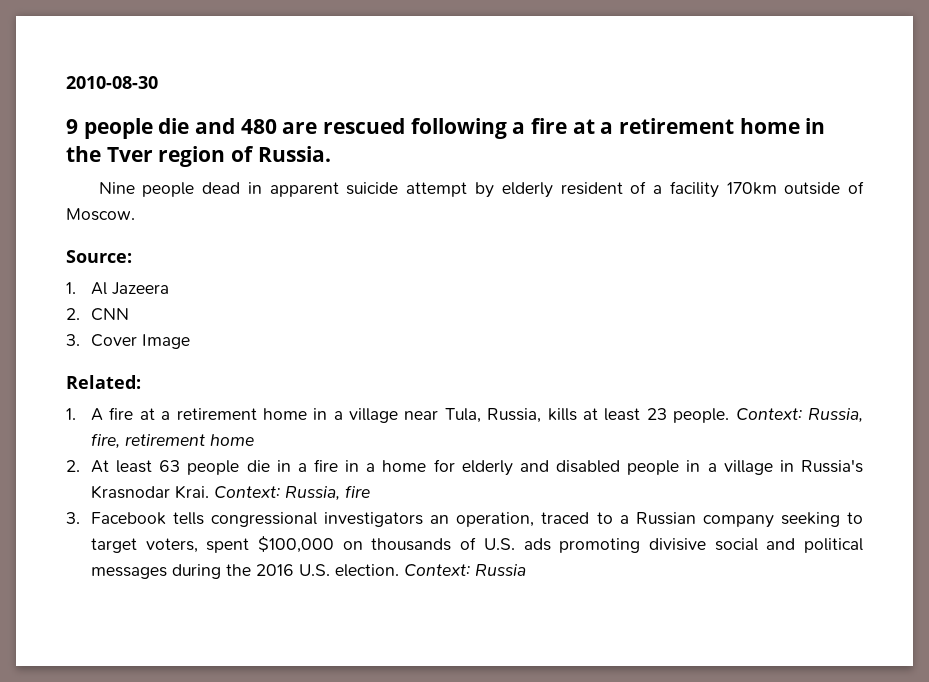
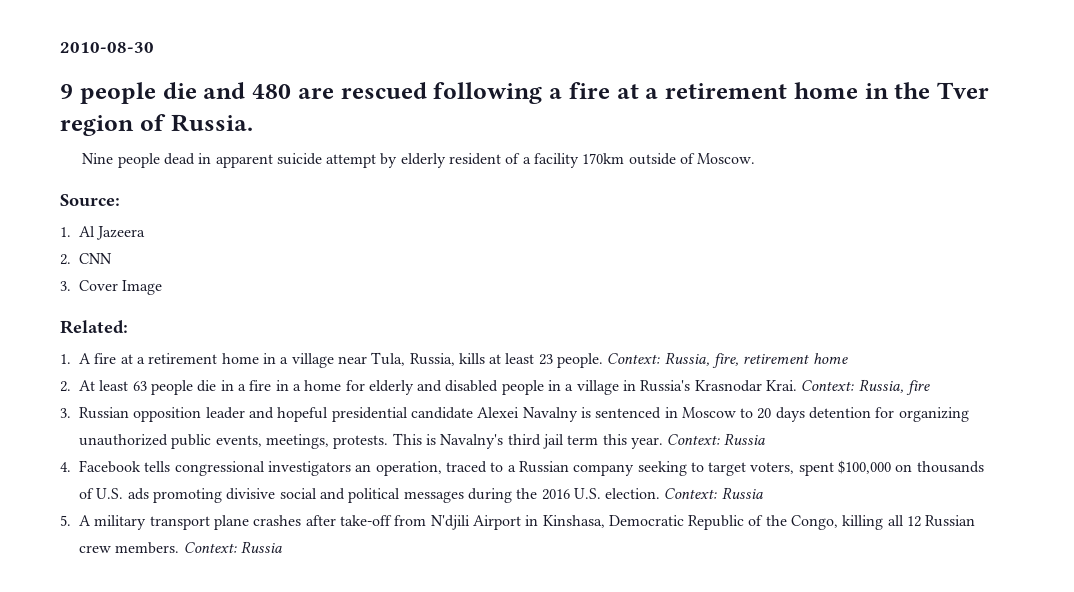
(80, 518) none -> [79,407,969,422] [79,433,766,449] [60,462,71,472] Russian opposition leader and hopeful presidential candidate Alexei Navalny is sentenced in Moscow to 20 days detention for organizing unauthorized public events, meetings, protests. This is Navalny's third jail term this year. Context: Russia // 4.
(526, 570) none -> [60,515,976,530] [79,541,282,554] // 5. A military transport plane crashes after take-off from N'djili Airport in Kinshasa, Democratic Republic of the Congo, killing all 12 Russian crew members. Context: Russia

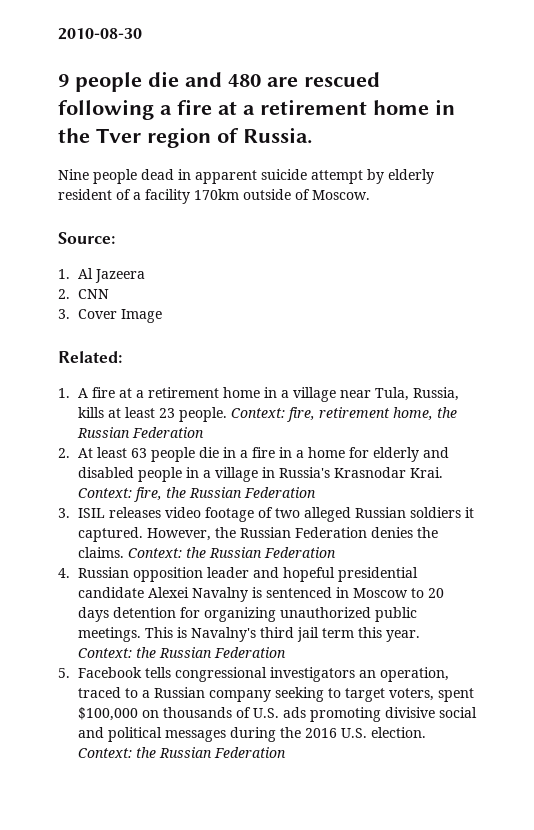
[664,352,710,366] Russia, -> (285, 413) none
[812,353,848,364] home -> [392,407,457,421] [76,427,204,438] home, the Russian Federation
[858,379,931,395] [60,408,71,418] Russia, fire // 3. -> [133,487,316,502] [58,507,474,522] [77,527,438,542] [77,547,336,558] [58,568,70,578] fire, the Russian Federation // 3. ISIL releases video footage of two alleged Russian soldiers it captured. However, the Russian Federation denies the claims. Context: the Russian Federation // 4.
[215,434,389,449] events, meetings, protests. -> [77,627,141,642] meetings.
[724,433,766,445] [60,462,71,472] Russia // 4. -> [135,647,286,658] [58,668,70,678] the Russian Federation // 5.
[721,487,763,499] [60,515,976,530] [79,541,282,554] Russia // 5. A military transport plane crashes after take-off from N'djili Airport in Kinshasa, Democratic Republic of the Congo, killing all 12 Russian crew members. Context: Russia -> [135,747,286,758] the Russian Federation

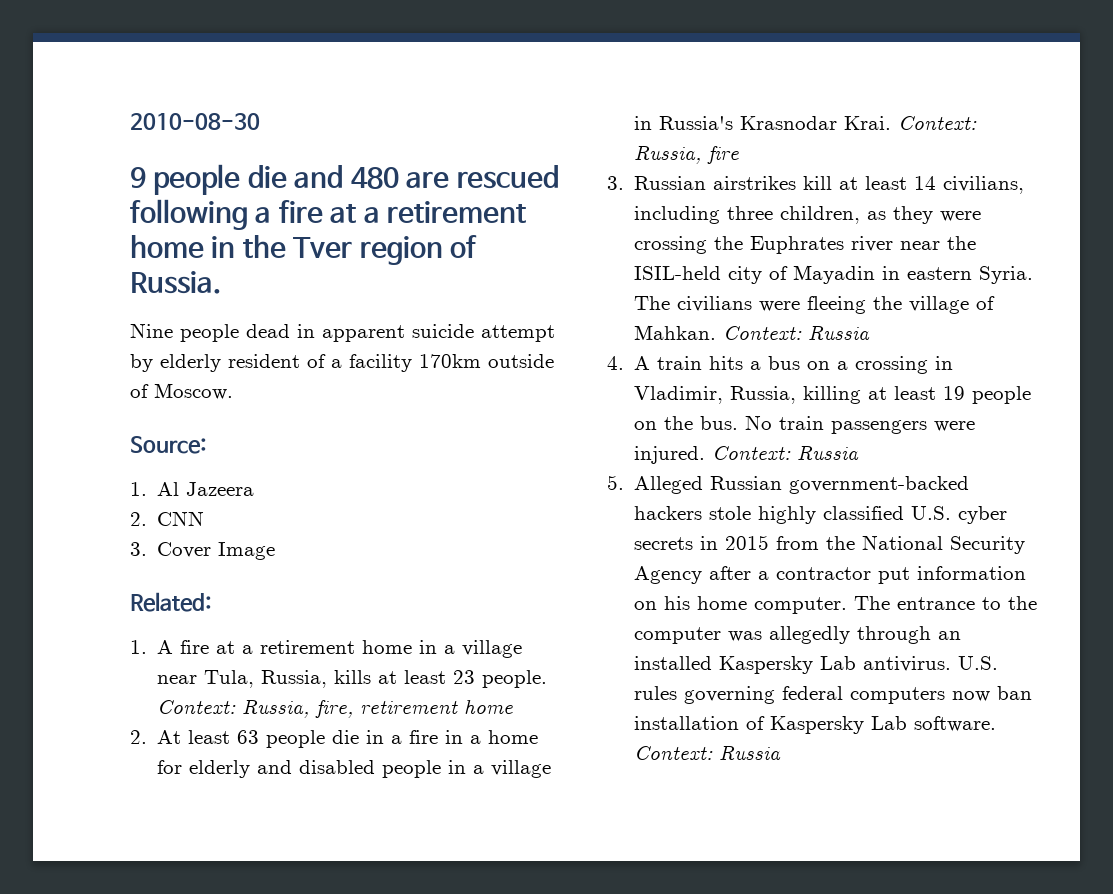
(285, 413) none -> [242,700,310,718] Russia,
[392,407,457,421] [76,427,204,438] home, the Russian Federation -> [464,699,514,714] home
[133,487,316,502] [58,507,474,522] [77,527,438,542] [77,547,336,558] [58,567,418,582] [77,587,444,602] [77,607,417,622] [77,627,420,642] [77,647,286,658] [58,667,449,682] [77,687,474,702] [77,707,477,722] [77,727,426,742] [77,747,286,758] fire, the Russian Federation // 3. ISIL releases video footage of two alleged Russian soldiers it captured. However, the Russian Federation denies the claims. Context: the Russian Federation // 4. Russian opposition leader and hopeful presidential candidate Alexei Navalny is sentenced in Moscow to 20 days detention for organizing unauthorized public meetings. This is Navalny's third jail term this year. Context: the Russian Federation // 5. Facebook tells congressional investigators an operation, traced to a Russian company seeking to target voters, spent $100,000 on thousands of U.S. ads promoting divisive social and political messages during the 2016 U.S. election. Context: the Russian Federation -> [634,146,740,164] [607,176,1025,194] [634,206,982,224] [634,236,977,254] [634,265,1034,284] [634,296,996,314] [634,325,871,340] [607,356,954,374] [634,386,1032,404] [634,415,976,434] [634,446,860,464] [607,475,970,494] [634,506,1008,524] [634,535,1026,554] [634,566,1027,584] [634,596,1038,614] [634,626,962,644] [634,656,999,674] [634,686,1033,704] [634,716,997,734] [634,746,782,760] Russia, fire // 3. Russian airstrikes kill at least 14 civilians, including three children, as they were crossing the Euphrates river near the ISIL-held city of Mayadin in eastern Syria. The civilians were fleeing the village of Mahkan. Context: Russia // 4. A train hits a bus on a crossing in Vladimir, Russia, killing at least 19 people on the bus. No train passengers were injured. Context: Russia // 5. Alleged Russian government-backed hackers stole highly classified U.S. cyber secrets in 2015 from the National Security Agency after a contractor put information on his home computer. The entrance to the computer was allegedly through an installed Kaspersky Lab antivirus. U.S. rules governing federal computers now ban installation of Kaspersky Lab software. Context: Russia

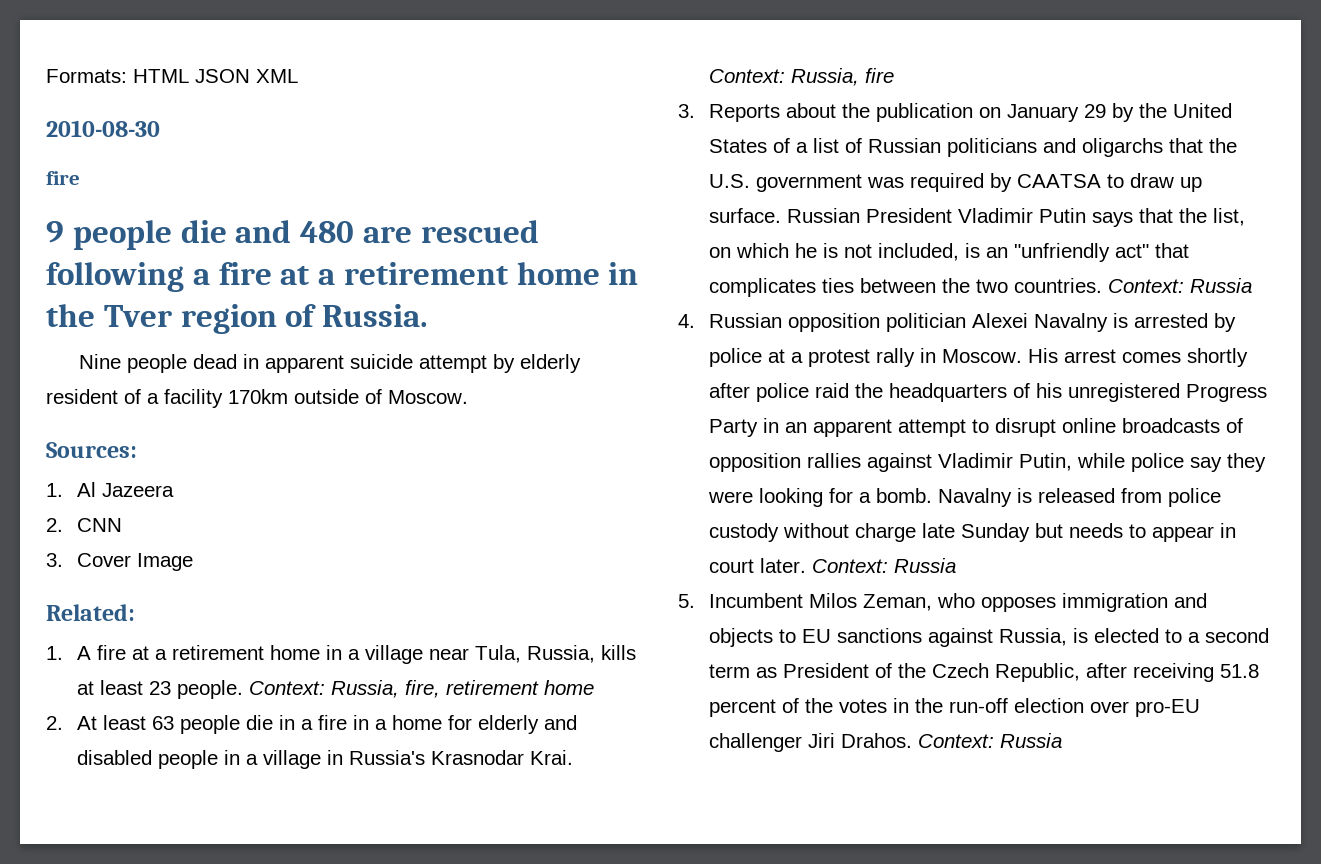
(130, 121) none -> [46,69,298,83] Formats: HTML JSON XML //
(260, 121) none -> [46,171,80,185] // fire
[130,436,207,454] Source: -> [46,442,137,458] Sources:
[634,176,1025,194] [634,206,982,224] [634,236,977,254] [634,265,1034,284] [634,296,996,314] [634,325,871,340] [607,356,954,374] [634,386,1032,404] [634,415,976,434] [634,446,860,464] [607,475,970,494] [634,506,1008,524] [634,535,1026,554] [634,566,1027,584] [634,596,1038,614] [634,626,962,644] [634,656,999,674] [634,686,1033,704] [634,716,997,734] Russian airstrikes kill at least 14 civilians, including three children, as they were crossing the Euphrates river near the ISIL-held city of Mayadin in eastern Syria. The civilians were fleeing the village of Mahkan. Context: Russia // 4. A train hits a bus on a crossing in Vladimir, Russia, killing at least 19 people on the bus. No train passengers were injured. Context: Russia // 5. Alleged Russian government-backed hackers stole highly classified U.S. cyber secrets in 2015 from the National Security Agency after a contractor put information on his home computer. The entrance to the computer was allegedly through an installed Kaspersky Lab antivirus. U.S. rules governing federal computers now ban installation of Kaspersky Lab software. -> [709,103,1233,122] [709,138,1238,157] [709,173,1203,192] [709,208,1246,227] [709,243,1190,262] [709,278,1253,297] [678,313,1237,332] [709,348,1249,367] [709,383,1268,402] [709,418,1244,437] [709,453,1267,472] [708,488,1222,507] [709,523,1237,542] [709,558,957,573] [678,593,1208,612] [709,628,1270,647] [709,663,1260,682] [709,698,1201,717] [709,733,913,752] Reports about the publication on January 29 by the United States of a list of Russian politicians and oligarchs that the U.S. government was required by CAATSA to draw up surface. Russian President Vladimir Putin says that the list, on which he is not included, is an "unfriendly act" that complicates ties between the two countries. Context: Russia // 4. Russian opposition politician Alexei Navalny is arrested by police at a protest rally in Moscow. His arrest comes shortly after police raid the headquarters of his unregistered Progress Party in an apparent attempt to disrupt online broadcasts of opposition rallies against Vladimir Putin, while police say they were looking for a bomb. Navalny is released from police custody without charge late Sunday but needs to appear in court later. Context: Russia // 5. Incumbent Milos Zeman, who opposes immigration and objects to EU sanctions against Russia, is elected to a second term as President of the Czech Republic, after receiving 51.8 percent of the votes in the run-off election over pro-EU challenger Jiri Drahos.

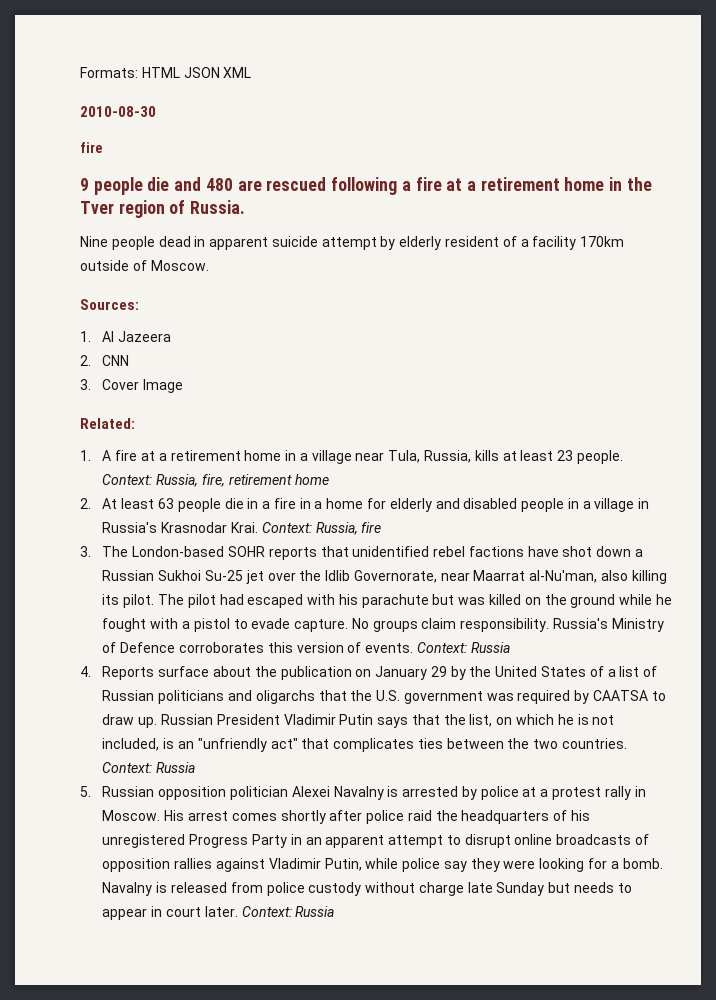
[709,104,781,122] Reports -> [102,546,644,560] [102,570,667,584] [102,594,672,608] [102,618,664,632] [102,642,510,653] [80,666,210,680] The London-based SOHR reports that unidentified rebel factions have shot down a Russian Sukhoi Su-25 jet over the Idlib Governorate, near Maarrat al-Nu'man, also killing its pilot. The pilot had escaped with his parachute but was killed on the ground while he fought with a pistol to evade capture. No groups claim responsibility. Russia's Ministry of Defence corroborates this version of events. Context: Russia // 4. Reports surface
[1180,177,1203,192] [709,208,782,223] up surface. -> [138,717,158,728] up.
[678,314,695,328] 4. -> [80,786,91,797] 5.
[678,593,1208,612] [709,628,1270,647] [709,663,1260,682] [709,698,1201,717] [709,733,1063,752] // 5. Incumbent Milos Zeman, who opposes immigration and objects to EU sanctions against Russia, is elected to a second term as President of the Czech Republic, after receiving 51.8 percent of the votes in the run-off election over pro-EU challenger Jiri Drahos. Context: Russia -> (335, 911) none

